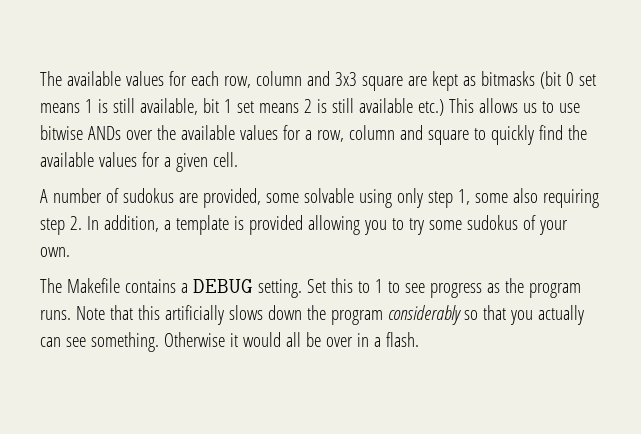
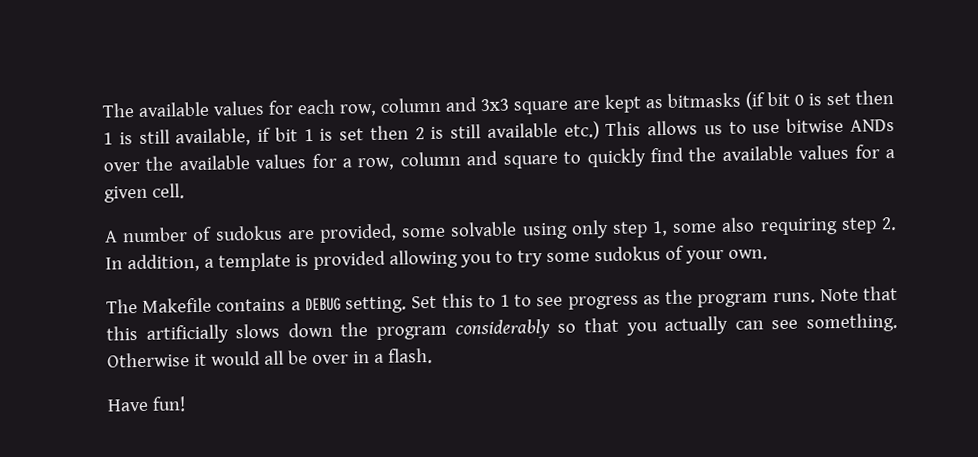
[539,71,596,89] [40,103,80,113] (bit 0 set means -> [744,90,895,110] (if bit 0 is set then
(198, 106) none -> [257,127,272,142] if
[236,101,299,113] set means -> [319,125,409,141] is set then
(419, 339) none -> [107,396,186,412] // Have fun!

